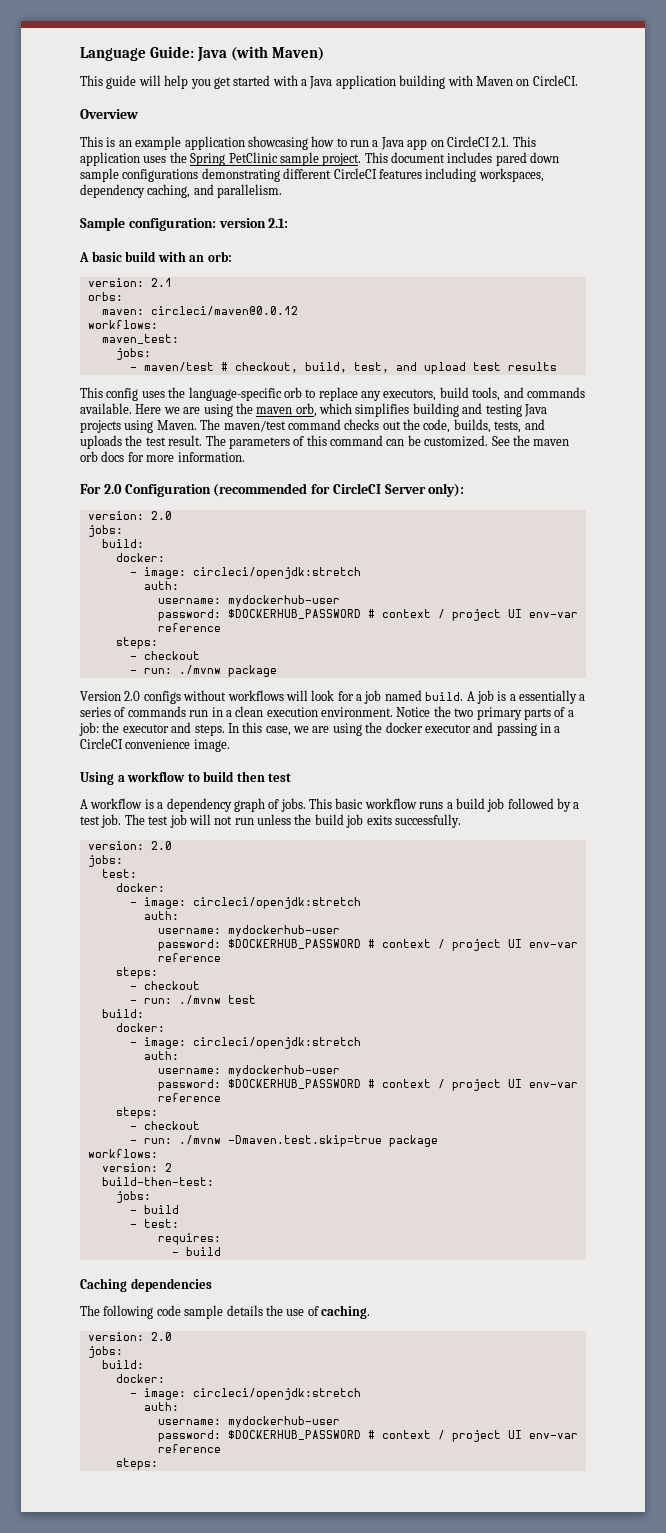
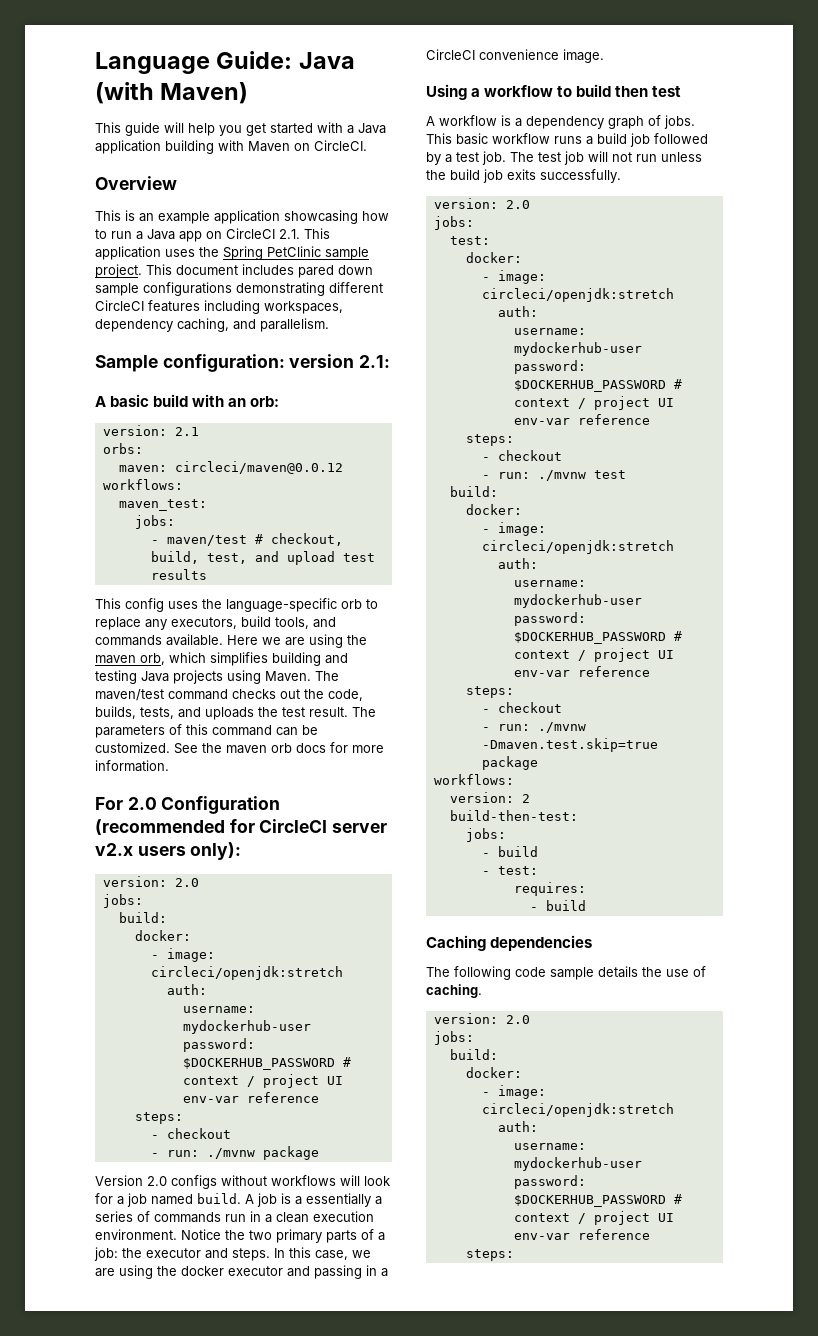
[384,484,426,494] Server -> [332,823,388,833] [95,843,186,856] server v2.x users

